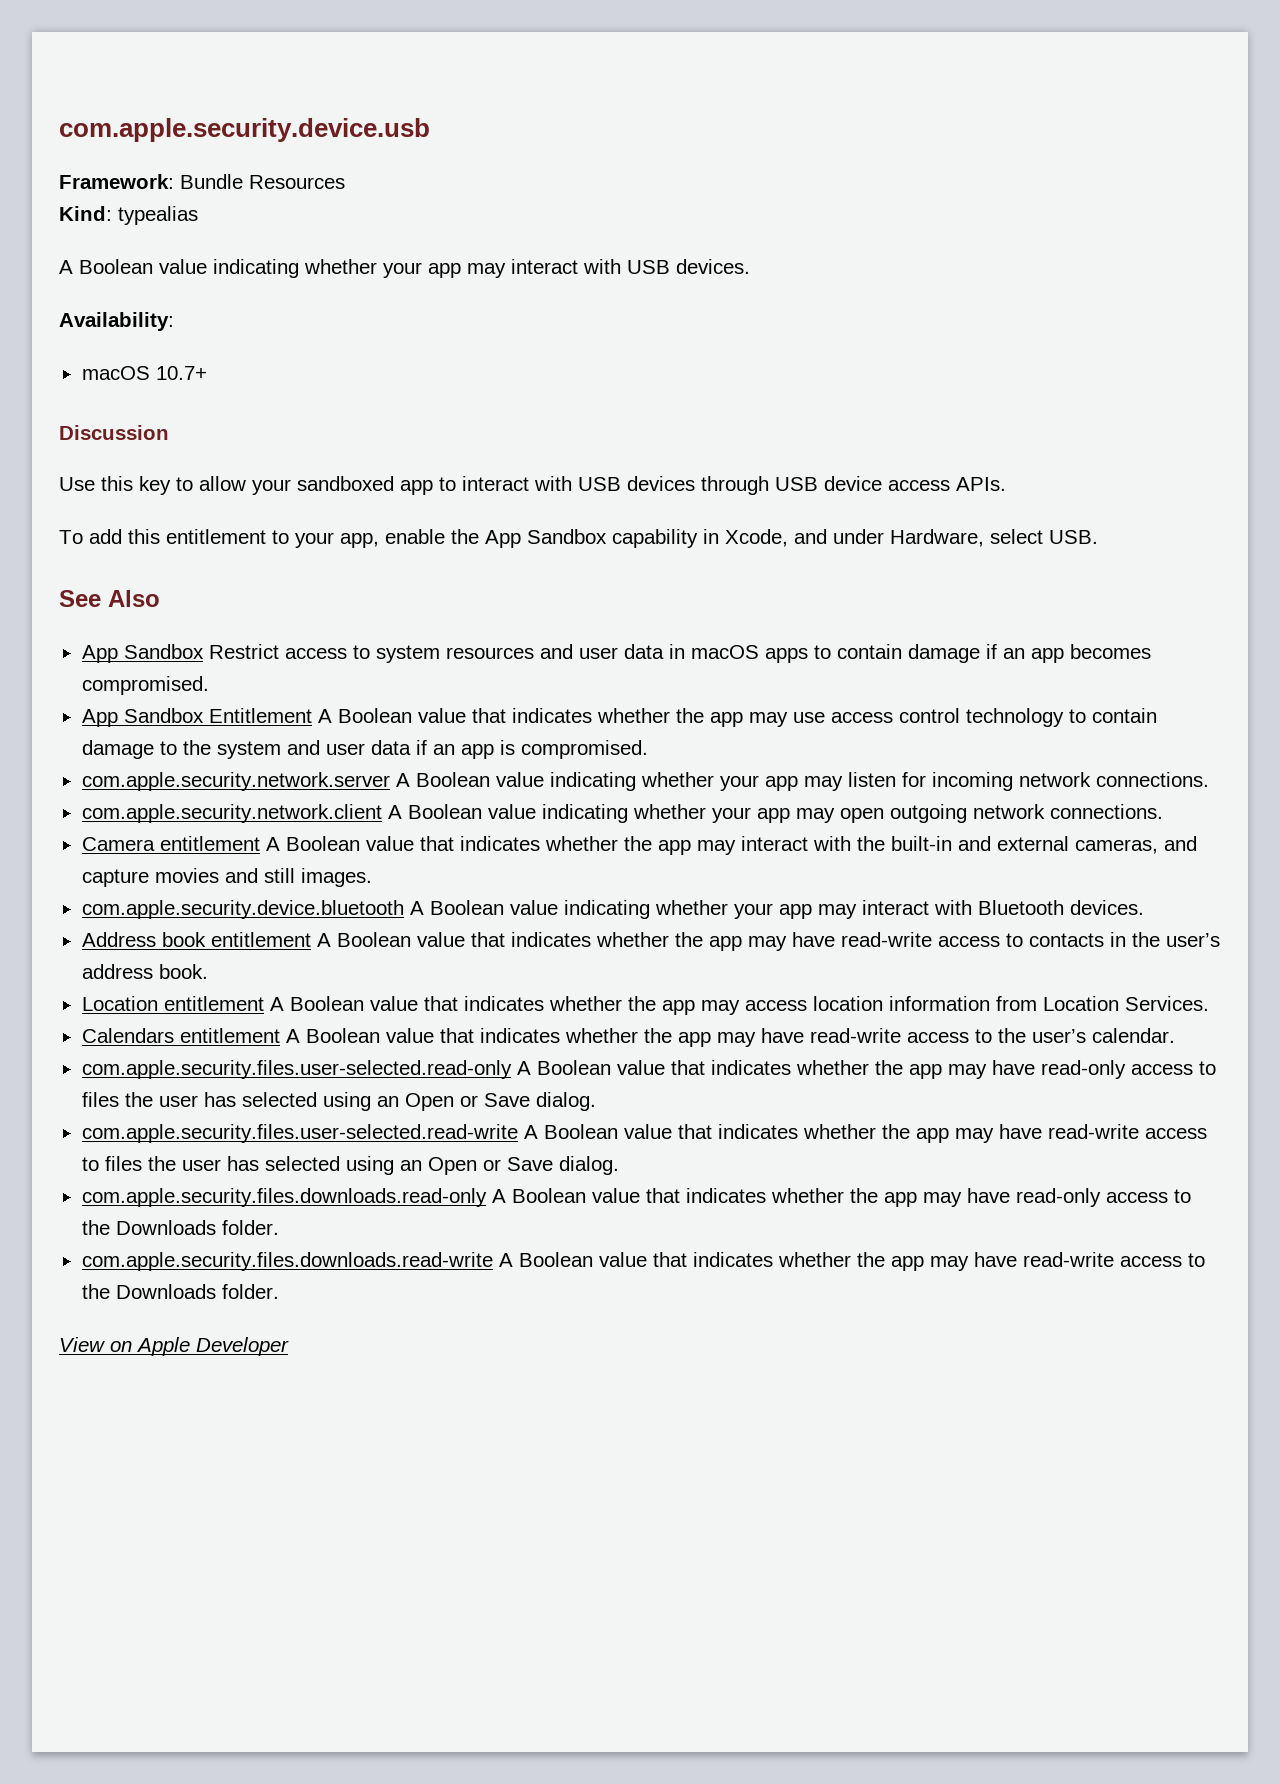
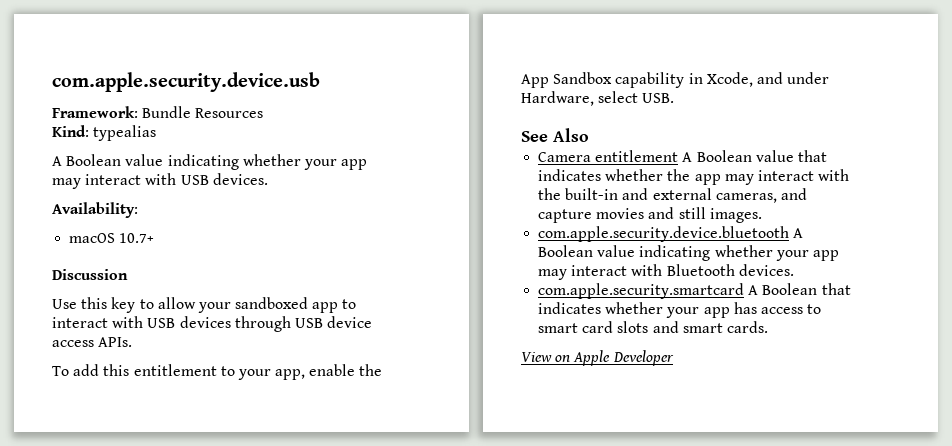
[81,644,1151,663] [81,676,209,695] [81,708,1157,727] [81,740,648,759] [81,772,1209,791] [81,804,1163,823] // App Sandbox Restrict access to system resources and user data in macOS apps to contain damage if an app becomes compromised. // App Sandbox Entitlement A Boolean value that indicates whether the app may use access control technology to contain damage to the system and user data if an app is compromised. // com.apple.security.network.server A Boolean value indicating whether your app may listen for incoming network connections. // com.apple.security.network.client A Boolean value indicating whether your app may open outgoing network connections. -> (589, 135) none
[81,932,1220,951] [81,964,208,979] [81,996,1209,1015] [81,1028,1175,1047] [81,1060,1216,1079] [81,1092,596,1111] [81,1124,1207,1143] [81,1156,619,1175] [81,1188,1191,1207] [81,1220,279,1235] [81,1252,1205,1271] [81,1284,279,1299] Address book entitlement A Boolean value that indicates whether the app may have read-write access to contacts in the user’s address book. // Location entitlement A Boolean value that indicates whether the app may access location information from Location Services. // Calendars entitlement A Boolean value that indicates whether the app may have read-write access to the user’s calendar. // com.apple.security.files.user-selected.read-only A Boolean value that indicates whether the app may have read-only access to files the user has selected using an Open or Save dialog. // com.apple.security.files.user-selected.read-write A Boolean value that indicates whether the app may have read-write access to files the user has selected using an Open or Save dialog. // com.apple.security.files.downloads.read-only A Boolean value that indicates whether the app may have read-only access to the Downloads folder. // com.apple.security.files.downloads.read-write A Boolean value that indicates whether the app may have read-write access to the Downloads folder. -> [538,283,851,299] [538,302,822,318] [538,321,768,333] com.apple.security.smartcard A Boolean that indicates whether your app has access to smart card slots and smart cards.

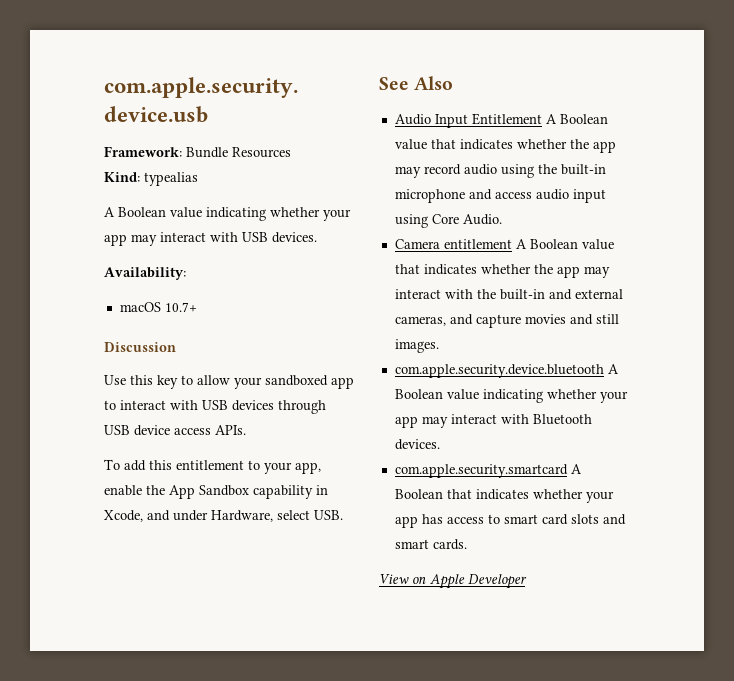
(589, 135) none -> [394,113,608,128] [394,139,616,153] [394,164,606,178] [394,189,606,203] [394,214,502,228] // Audio Input Entitlement A Boolean value that indicates whether the app may record audio using the built-in microphone and access audio input using Core Audio.

